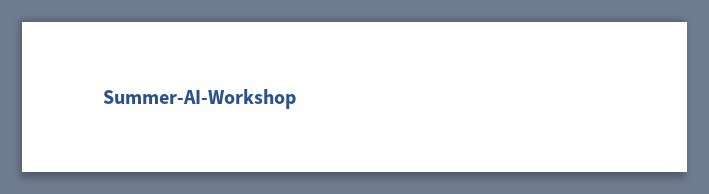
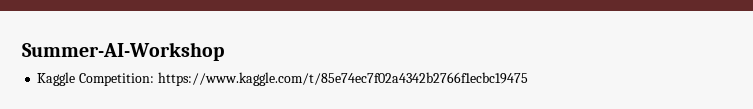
(296, 99) none -> [37,72,528,86] // Kaggle Competition: https://www.kaggle.com/t/85e74ec7f02a4342b2766f1ecbc19475

